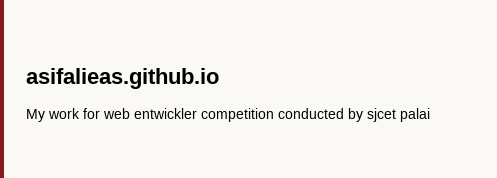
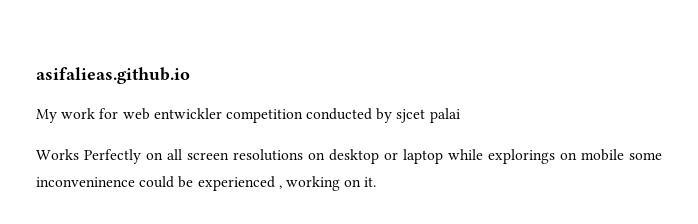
(430, 115) none -> [36,149,662,164] [36,176,377,191] // Works Perfectly on all screen resolutions on desktop or laptop while explorings on mobile some inconveninence could be experienced , working on it.

